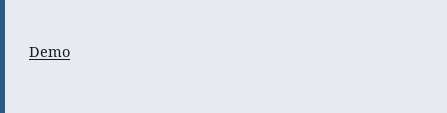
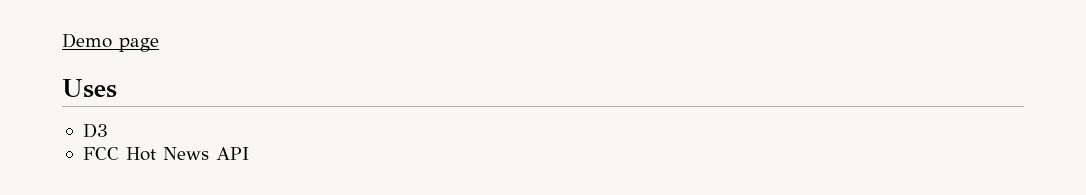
(70, 52) none -> [119,37,159,52] [62,79,117,98] [82,123,108,138] [82,147,249,161] page // Uses // D3 // FCC Hot News API

